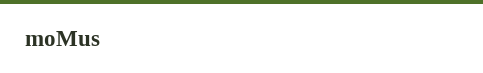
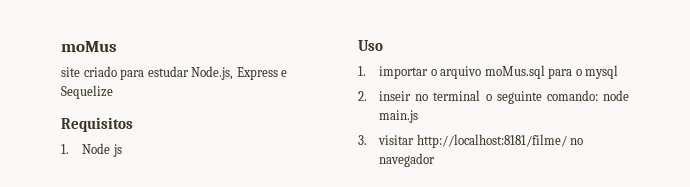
(100, 38) none -> [61,66,288,80] [61,85,113,99] [61,117,133,132] [61,143,122,157] [358,40,383,51] [358,65,619,79] [358,90,629,104] [379,110,419,123] [358,134,584,148] [379,153,436,167] // site criado para estudar Node.js, Express e Sequelize // Requisitos // 1. Node js // Uso // 1. importar o arquivo moMus.sql para o mysql // 2. inseir no terminal o seguinte comando: node main.js // 3. visitar http://localhost:8181/filme/ no navegador

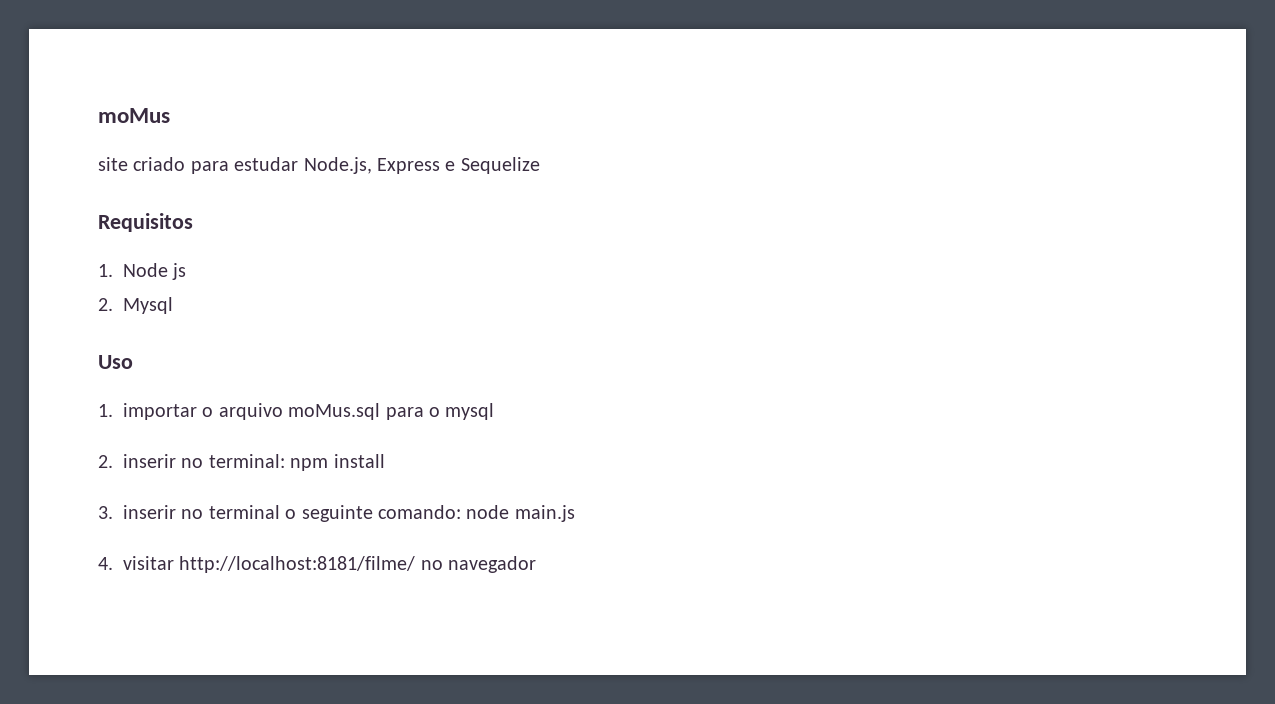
(122, 150) none -> [98,297,173,314] // 2. Mysql
[379,91,412,101] inseir -> [123,454,385,471] [98,505,176,519] inserir no terminal: npm install // 3. inserir
[358,135,367,145] 3. -> [98,557,113,570] 4.

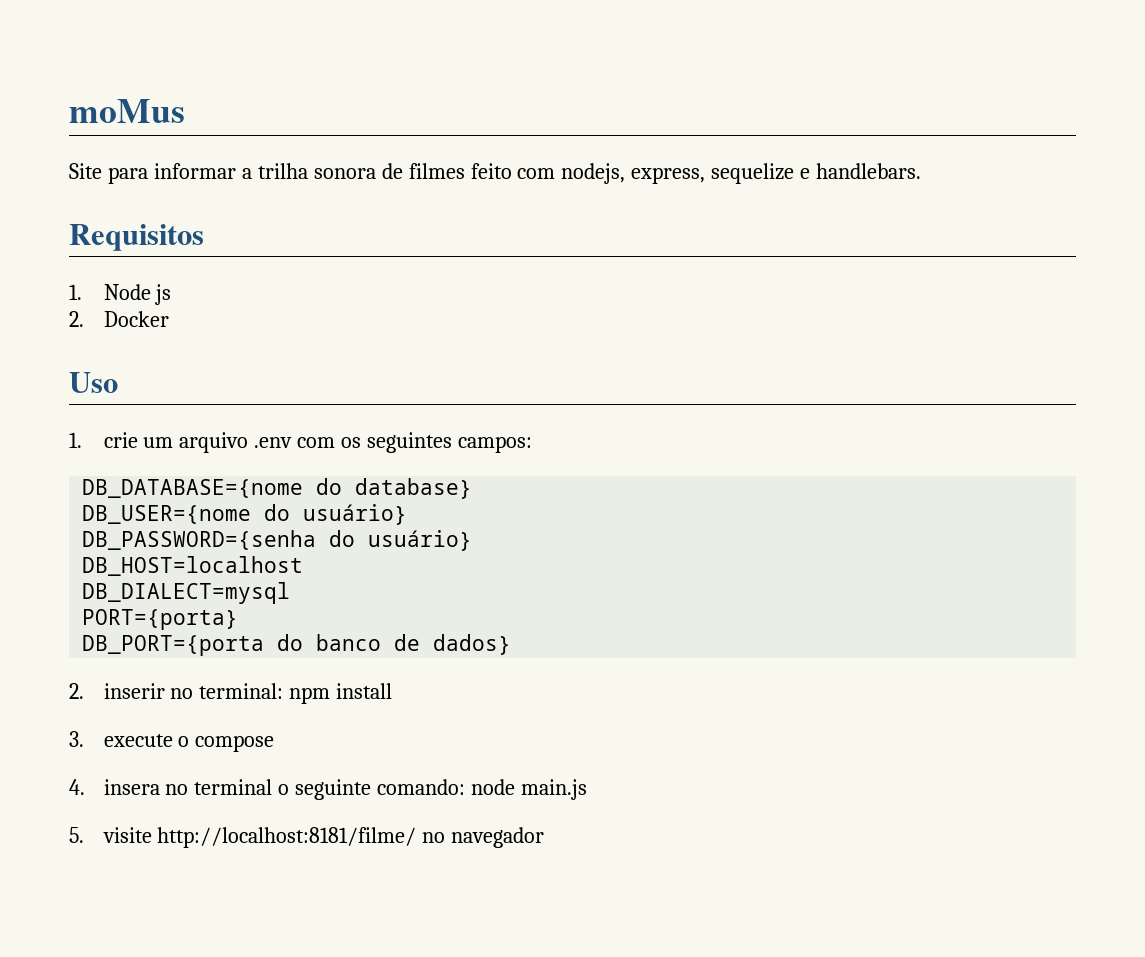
[98,157,540,174] site criado para estudar Node.js, Express e Sequelize -> [69,163,922,184] Site para informar a trilha sonora de filmes feito com nodejs, express, sequelize e handlebars.
[123,297,173,314] Mysql -> [103,311,169,327] Docker
[123,403,495,420] importar o arquivo moMus.sql para o mysql -> [103,432,533,453] [82,478,473,499] [82,504,408,525] [82,530,473,551] [82,556,304,576] [82,582,291,604] [82,609,239,630] [82,634,512,656] crie um arquivo .env com os seguintes campos: // DB_DATABASE={nome do database} // DB_USER={nome do usuário} // DB_PASSWORD={senha do usuário} // DB_HOST=localhost // DB_DIALECT=mysql // PORT={porta} // DB_PORT={porta do banco de dados}
[123,505,176,519] inserir -> [103,734,275,752] [69,779,160,795] execute o compose // 4. insera
[98,556,174,570] 4. visitar -> [69,827,152,843] 5. visite

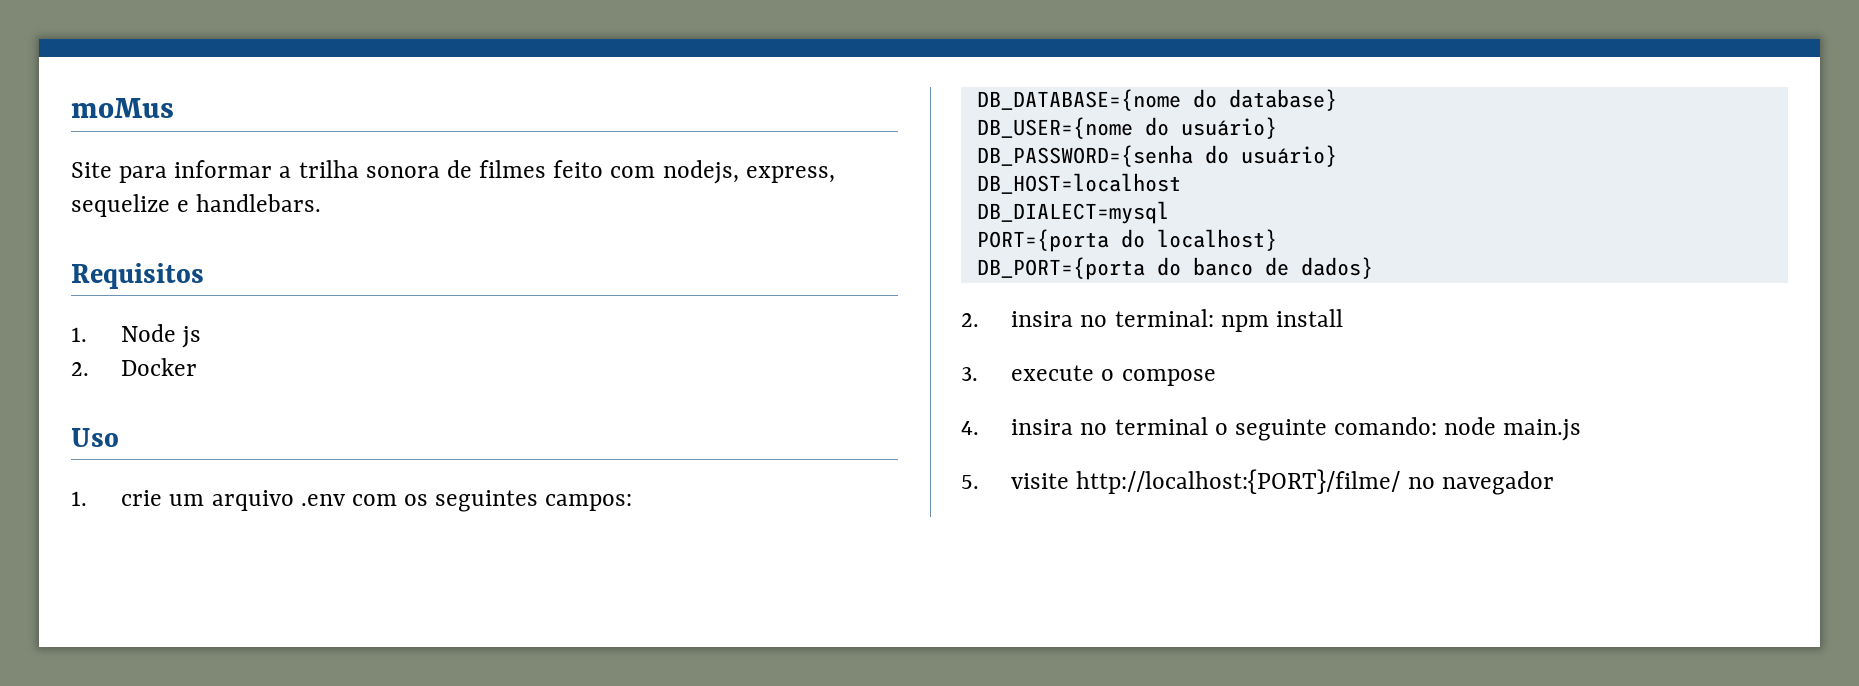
[82,609,239,630] PORT={porta} -> [976,229,1277,252] PORT={porta do localhost}
[103,683,165,699] inserir -> [1011,311,1074,327] insira
[103,779,160,795] insera -> [1011,419,1074,435] insira
[157,827,417,848] http://localhost:8181/filme/ -> [1076,469,1401,494] http://localhost:{PORT}/filme/

